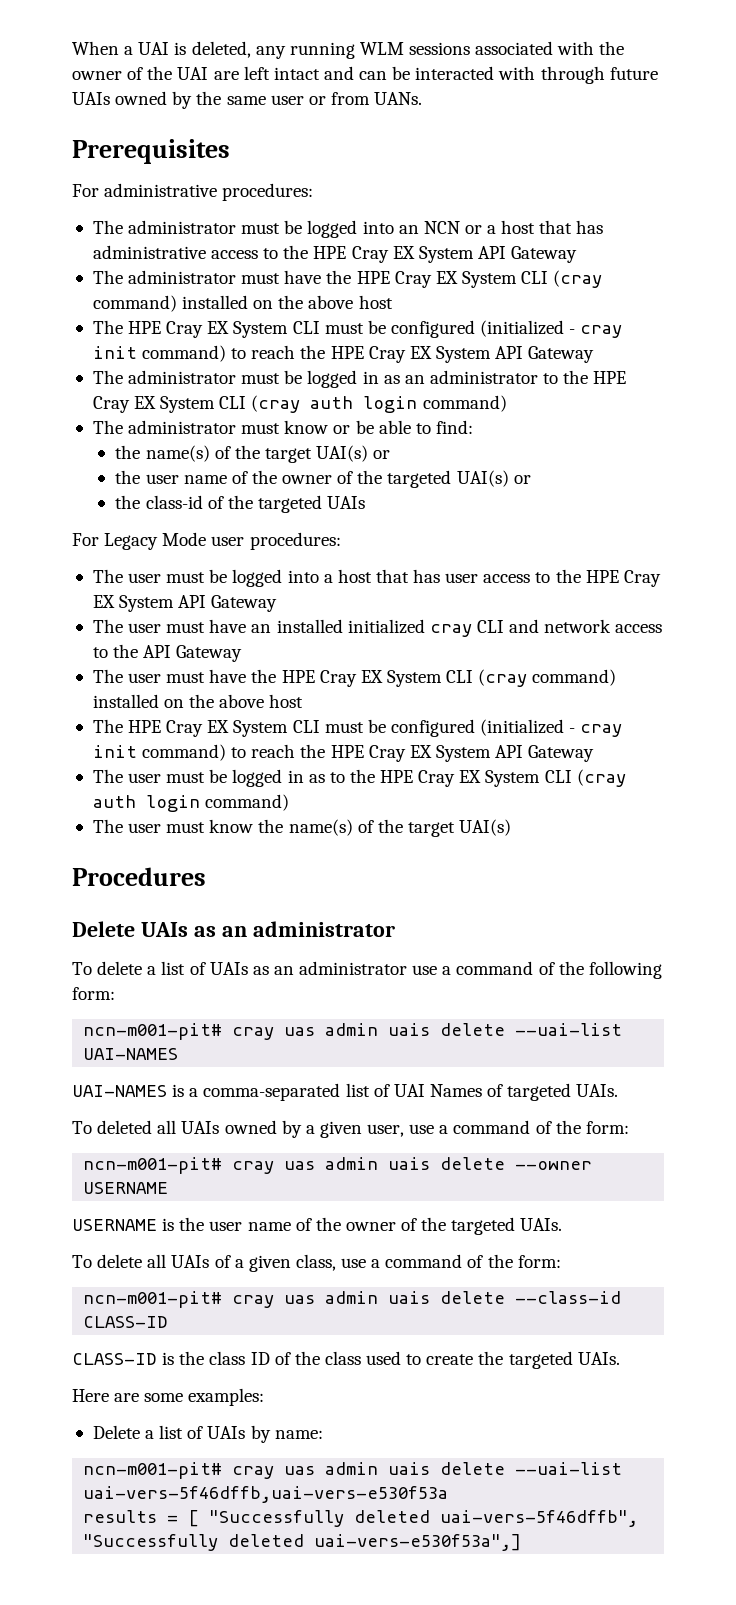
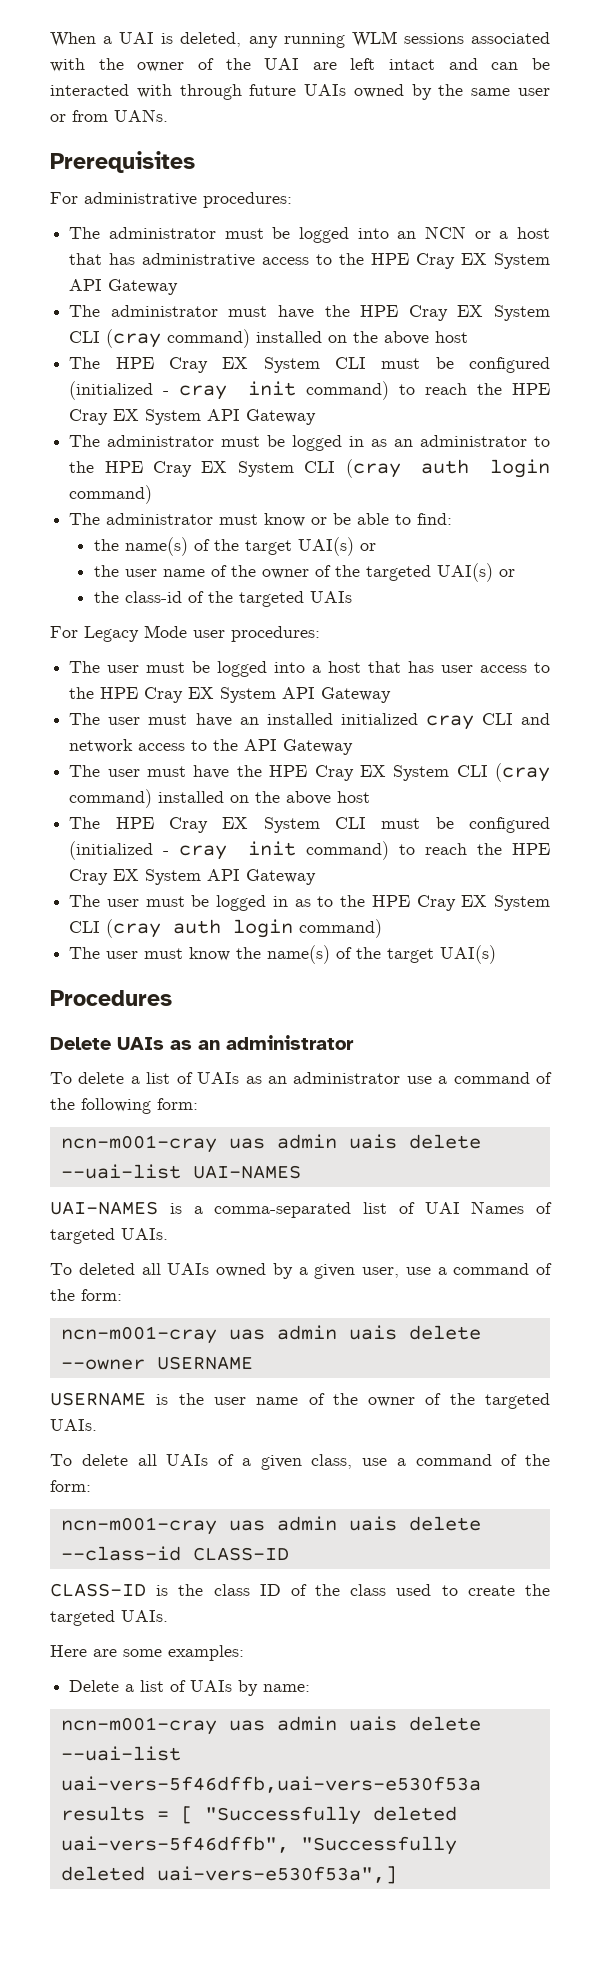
[83,1023,275,1040] ncn-m001-pit# cray -> [60,1135,217,1153] ncn-m001-cray
[83,1157,275,1174] ncn-m001-pit# cray -> [60,1326,217,1344] ncn-m001-cray
[83,1291,275,1308] ncn-m001-pit# cray -> [60,1517,217,1535] ncn-m001-cray
[83,1462,275,1479] ncn-m001-pit# cray -> [60,1717,217,1735] ncn-m001-cray

